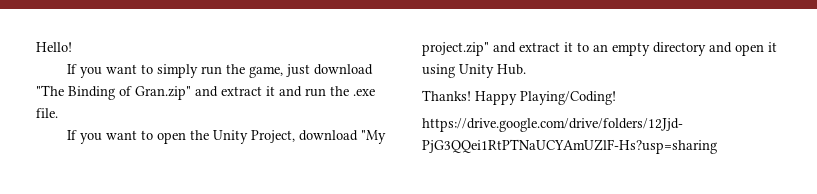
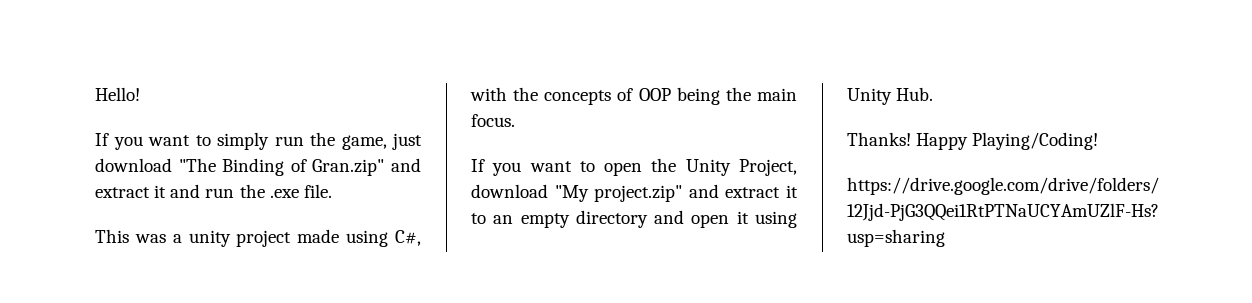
(58, 113) none -> [95,229,421,247] [470,87,797,105] [471,114,515,127] // This was a unity project made using C#, with the concepts of OOP being the main focus.

